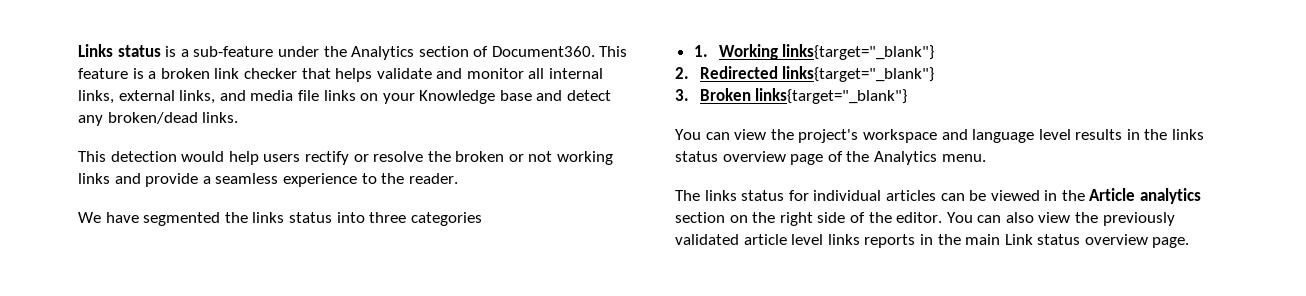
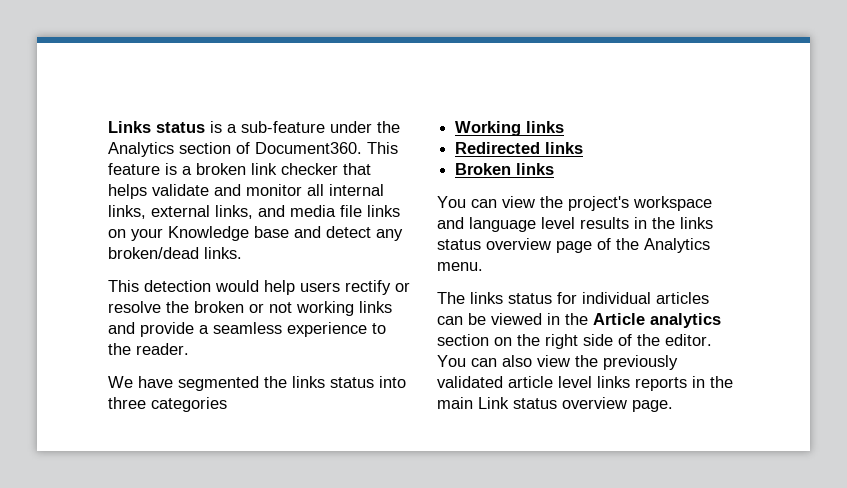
[693,44,935,60] [675,66,935,82] [675,88,908,104] 1. Working links{target="_blank"} // 2. Redirected links{target="_blank"} // 3. Broken links{target="_blank"} -> [455,121,565,136] [455,142,584,154] [455,163,555,175] Working links // Redirected links // Broken links

